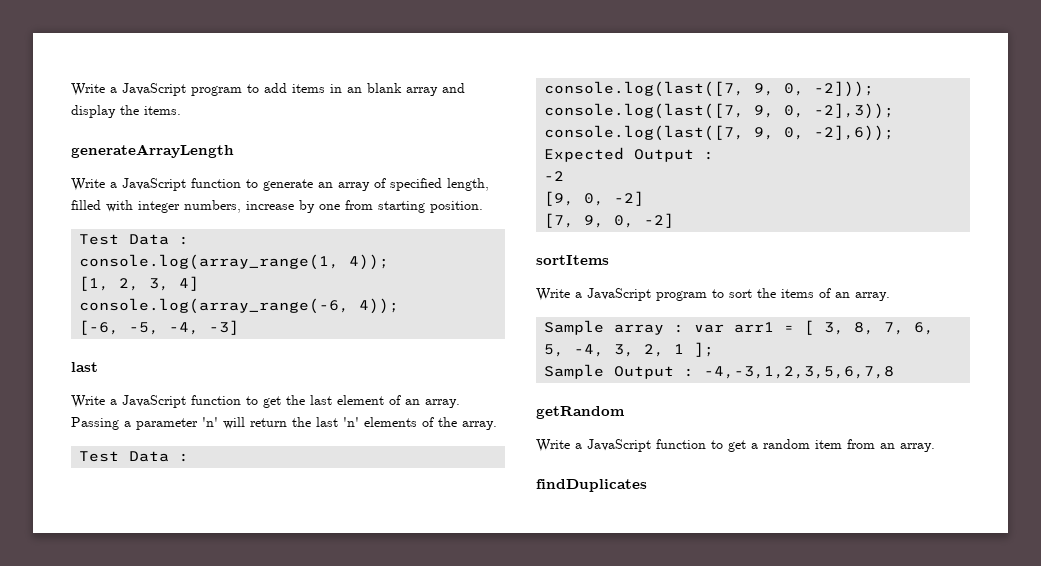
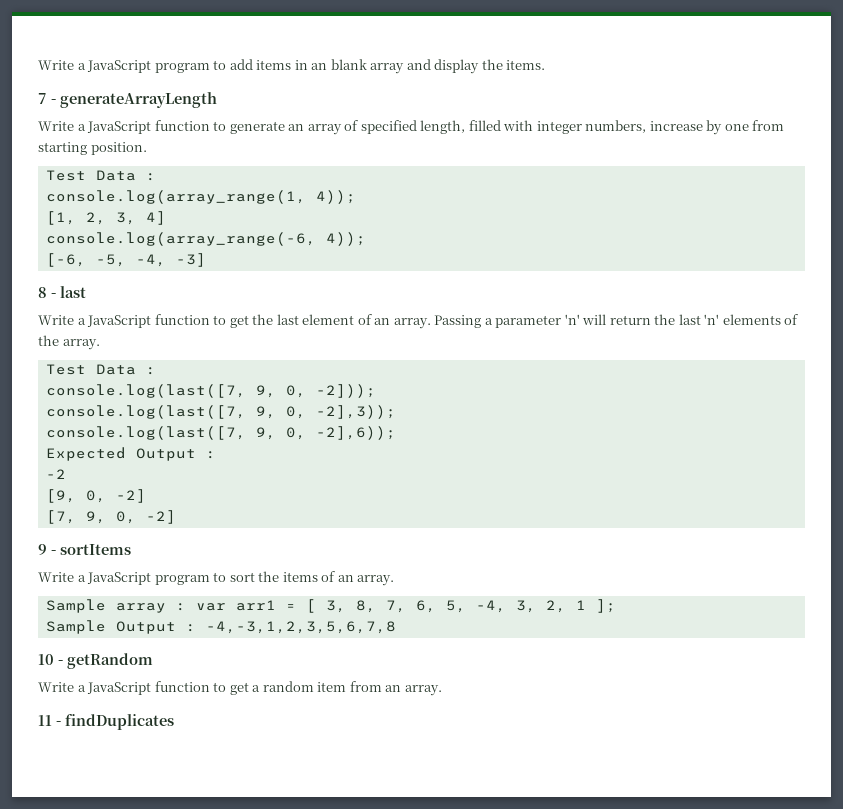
(181, 110) none -> [38,93,56,104] 7 -
(240, 327) none -> [38,287,56,298] 8 -
(675, 220) none -> [38,544,56,555] 9 -
(895, 372) none -> [38,654,63,665] 10 -
(935, 447) none -> [38,715,61,726] 11 -

